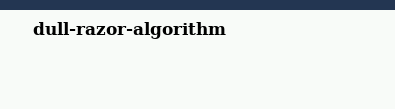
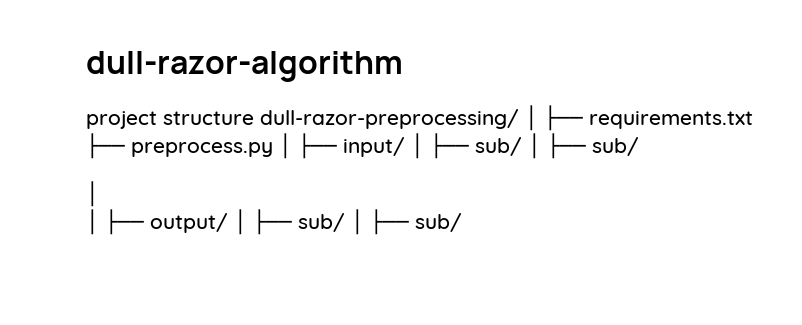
(226, 30) none -> [86,105,753,131] [86,133,639,159] [86,181,99,207] [86,209,462,235] // project structure dull-razor-preprocessing/ │ ├── requirements.txt ├── preprocess.py │ ├── input/ │ ├── sub/ │ ├── sub/ // │ // │ ├── output/ │ ├── sub/ │ ├── sub/

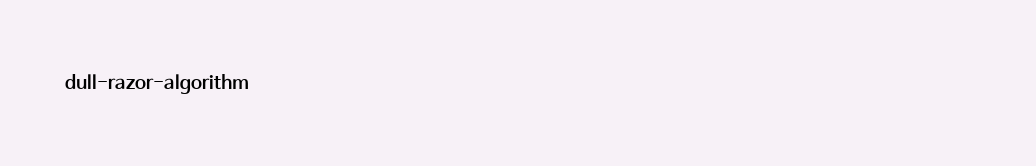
[86,105,753,131] [86,133,639,159] [86,181,99,207] [86,209,462,235] // project structure dull-razor-preprocessing/ │ ├── requirements.txt ├── preprocess.py │ ├── input/ │ ├── sub/ │ ├── sub/ // │ // │ ├── output/ │ ├── sub/ │ ├── sub/ -> (249, 84) none

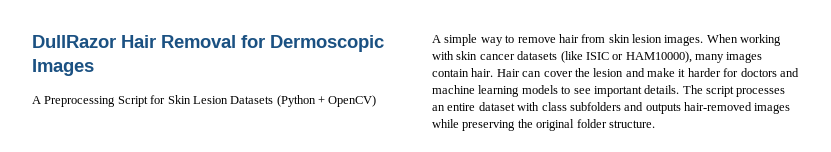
[65,74,249,94] dull-razor-algorithm -> [32,35,384,52] [32,59,94,76] [32,95,377,107] [432,34,782,46] [432,51,763,63] [432,68,799,77] [432,85,786,97] [432,102,791,114] [432,119,655,131] DullRazor Hair Removal for Dermoscopic Images // A Preprocessing Script for Skin Lesion Datasets (Python + OpenCV) // A simple way to remove hair from skin lesion images. When working with skin cancer datasets (like ISIC or HAM10000), many images contain hair. Hair can cover the lesion and make it harder for doctors and machine learning models to see important details. The script processes an entire dataset with class subfolders and outputs hair-removed images while preserving the original folder structure.

